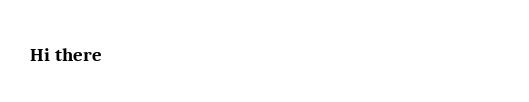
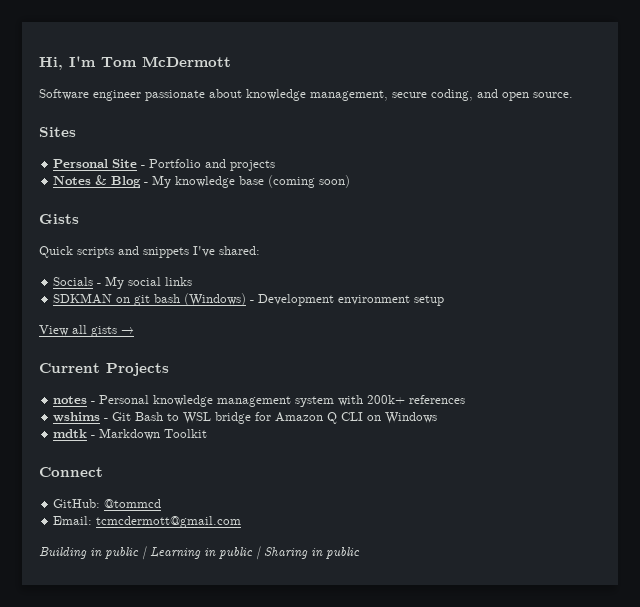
[30,48,102,61] Hi there -> [39,56,231,70] [39,89,573,101] [39,127,76,137] [53,159,276,171] [53,175,351,188] [39,214,79,224] [39,246,260,258] [53,276,193,289] [53,293,445,306] [39,325,134,337] [39,363,169,376] [53,395,466,407] [53,412,438,424] [53,428,208,440] [39,467,103,477] [53,499,162,508] [53,516,242,528] [39,546,360,560] Hi, I'm Tom McDermott // Software engineer passionate about knowledge management, secure coding, and open source. // Sites // Personal Site - Portfolio and projects // Notes & Blog - My knowledge base (coming soon) // Gists // Quick scripts and snippets I've shared: // Socials - My social links // SDKMAN on git bash (Windows) - Development environment setup // View all gists → // Current Projects // notes - Personal knowledge management system with 200k+ references // wshims - Git Bash to WSL bridge for Amazon Q CLI on Windows // mdtk - Markdown Toolkit // Connect // GitHub: @tommcd // Email: tcmcdermott@gmail.com // Building in public | Learning in public | Sharing in public

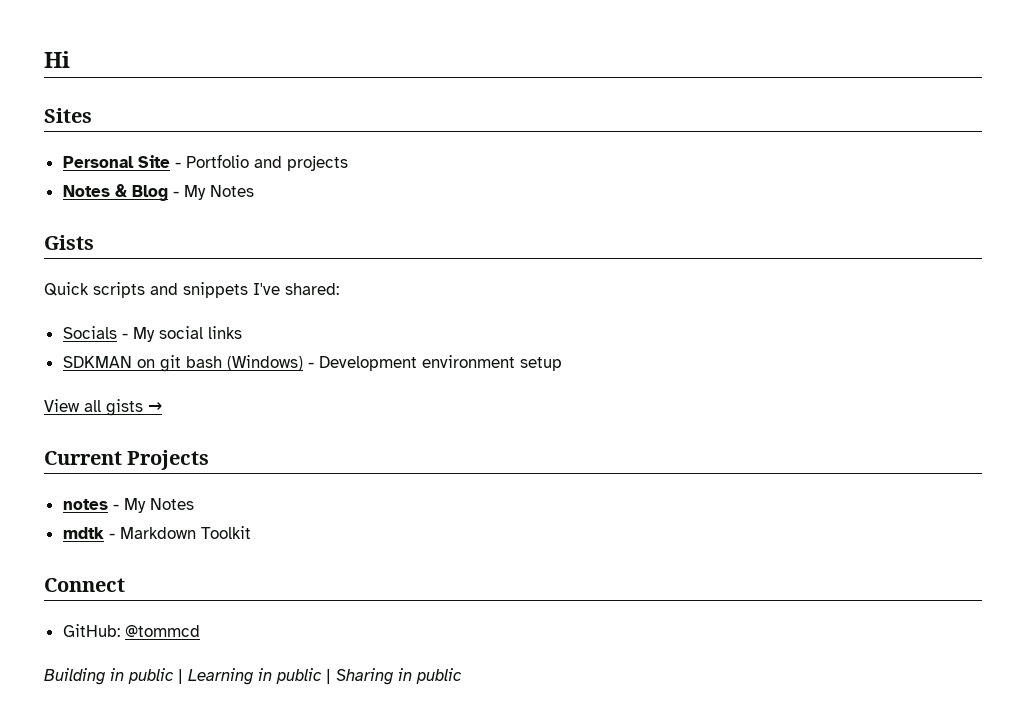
[39,56,231,70] [39,89,573,101] Hi, I'm Tom McDermott // Software engineer passionate about knowledge management, secure coding, and open source. -> [44,51,70,68] Hi
[175,175,351,188] knowledge base (coming soon) -> [209,185,254,197] Notes
[99,395,466,407] [53,412,438,424] Personal knowledge management system with 200k+ references // wshims - Git Bash to WSL bridge for Amazon Q CLI on Windows -> [123,498,194,513] My Notes
[53,516,242,528] // Email: tcmcdermott@gmail.com -> (200, 631) none

